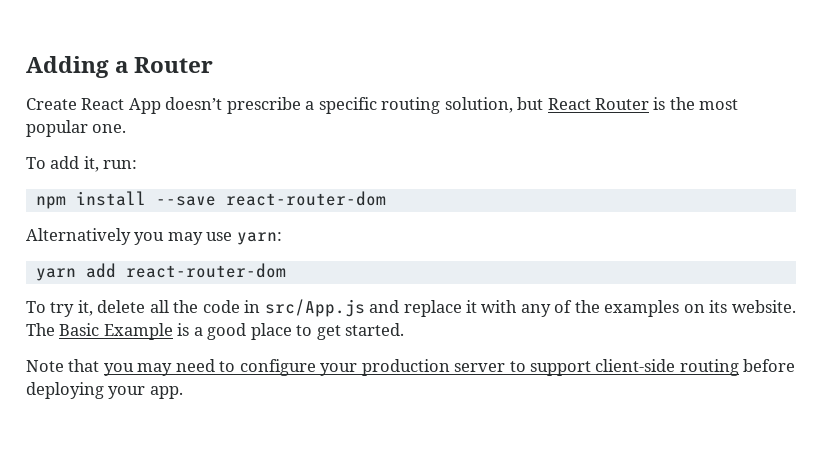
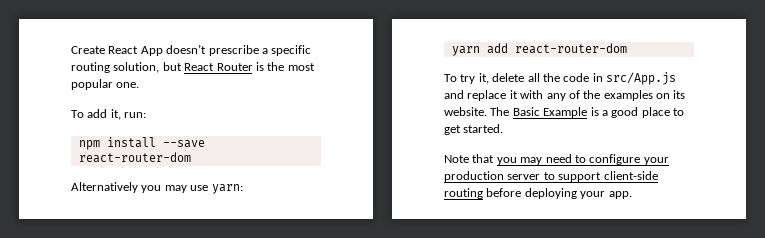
[26,56,214,78] Adding a Router // -> (71, 50) none

